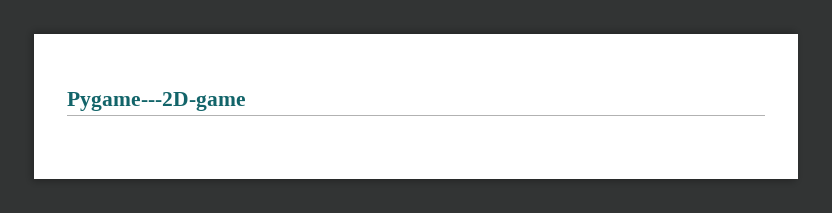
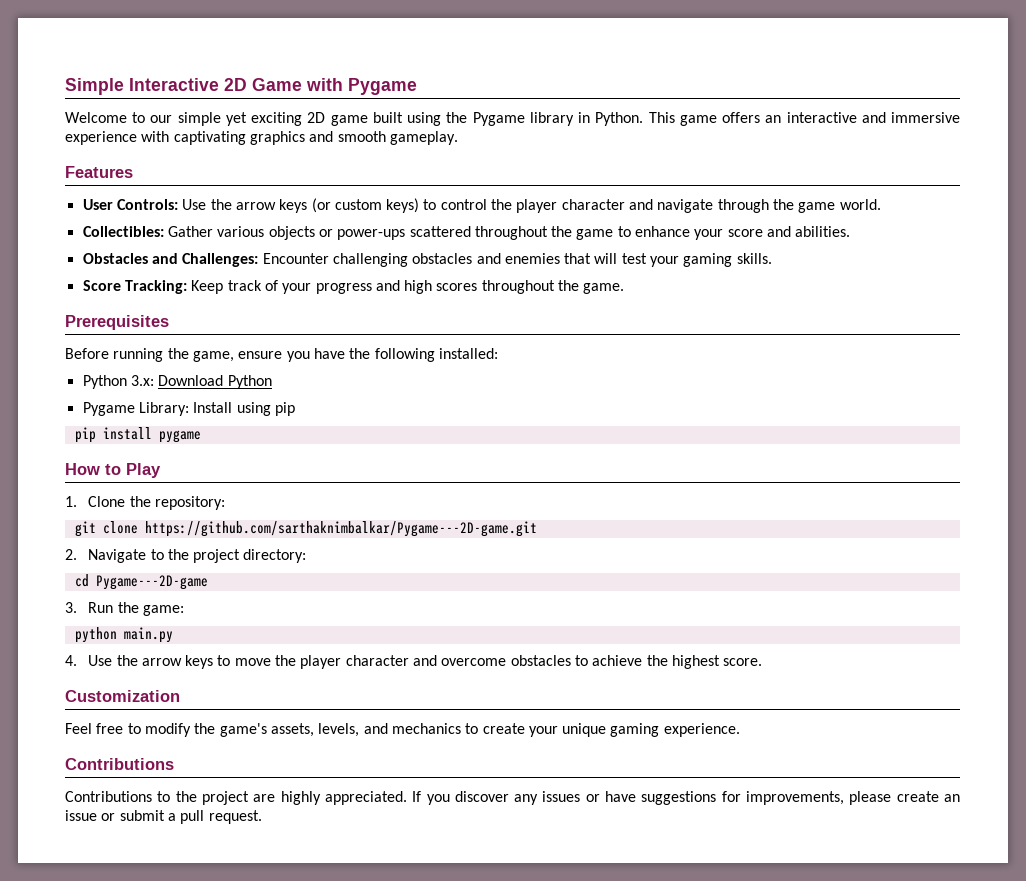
[67,92,246,111] Pygame---2D-game -> [65,78,417,95] [65,112,960,126] [65,131,458,145] [65,166,133,178] [82,198,881,213] [82,226,851,240] [82,253,772,267] [82,280,625,294] [65,315,169,330] [65,348,498,362] [82,375,272,389] [82,402,295,416] [74,427,201,443] [65,463,161,478] [65,496,225,510] [74,521,537,537] [65,549,307,563] [74,574,208,590] [65,602,184,616] [74,627,173,643] [65,655,763,669] [65,690,180,702] [65,723,740,737] [65,758,174,770] [65,791,960,805] [65,810,262,824] Simple Interactive 2D Game with Pygame // Welcome to our simple yet exciting 2D game built using the Pygame library in Python. This game offers an interactive and immersive experience with captivating graphics and smooth gameplay. // Features // User Controls: Use the arrow keys (or custom keys) to control the player character and navigate through the game world. // Collectibles: Gather various objects or power-ups scattered throughout the game to enhance your score and abilities. // Obstacles and Challenges: Encounter challenging obstacles and enemies that will test your gaming skills. // Score Tracking: Keep track of your progress and high scores throughout the game. // Prerequisites // Before running the game, ensure you have the following installed: // Python 3.x: Download Python // Pygame Library: Install using pip // pip install pygame // How to Play // 1. Clone the repository: // git clone https://github.com/sarthaknimbalkar/Pygame---2D-game.git // 2. Navigate to the project directory: // cd Pygame---2D-game // 3. Run the game: // python main.py // 4. Use the arrow keys to move the player character and overcome obstacles to achieve the highest score. // Customization // Feel free to modify the game's assets, levels, and mechanics to create your unique gaming experience. // Contributions // Contributions to the project are highly appreciated. If you discover any issues or have suggestions for improvements, please create an issue or submit a pull request.

